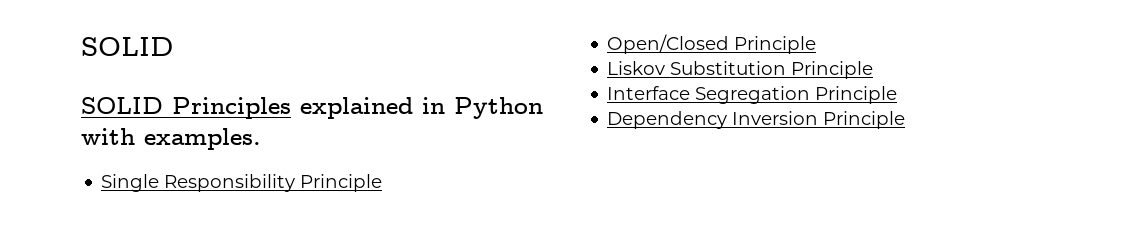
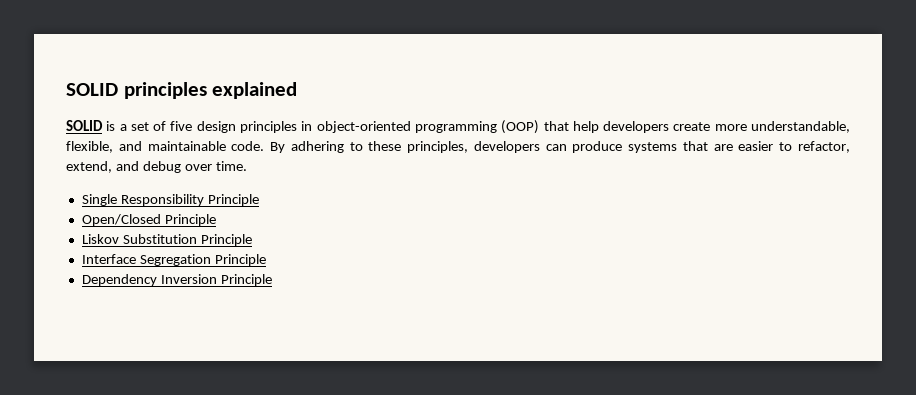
[81,37,174,56] [81,97,543,119] [81,128,261,150] SOLID // SOLID Principles explained in Python with examples. -> [66,82,298,99] [66,120,850,134] [66,141,850,153] [66,161,247,173] SOLID principles explained // SOLID is a set of five design principles in object-oriented programming (OOP) that help developers create more understandable, flexible, and maintainable code. By adhering to these principles, developers can produce systems that are easier to refactor, extend, and debug over time.

